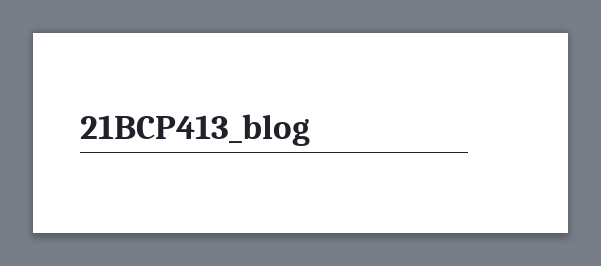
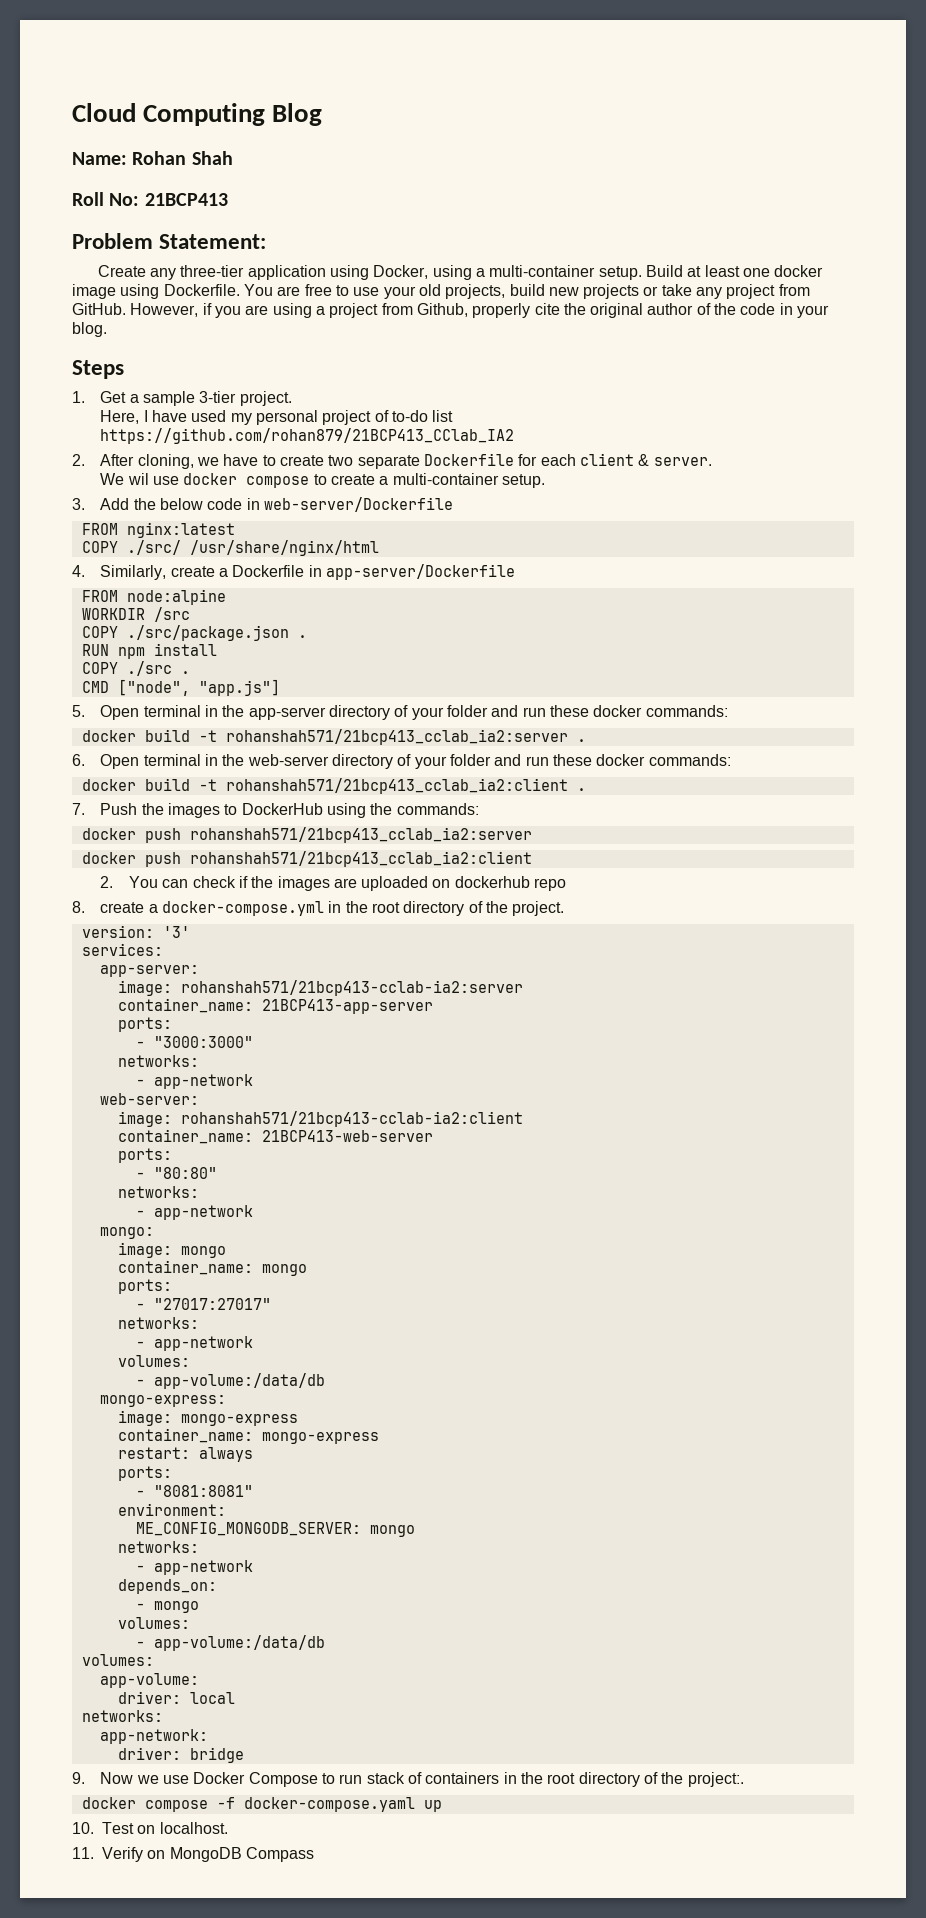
[80,114,310,146] 21BCP413_blog -> [72,103,323,126] [72,151,233,165] [72,192,228,206] [72,233,267,249] [97,265,824,280] [72,284,810,299] [72,303,830,318] [72,322,107,337] [72,360,124,379] [72,391,292,406] [100,410,454,425] [100,428,515,444] [72,453,712,469] [100,473,546,488] [72,497,454,512] [81,522,235,538] [81,540,379,556] [72,564,516,580] [81,589,226,605] [81,607,190,622] [81,625,307,641] [81,643,217,659] [81,661,190,676] [81,679,280,696] [72,705,728,720] [81,729,586,745] [72,754,731,769] [81,778,586,794] [72,803,479,818] [81,827,532,843] [81,851,532,867] [100,876,567,891] [72,901,565,916] [81,925,190,938] [81,943,163,956] [99,965,199,977] [117,980,523,996] [117,998,433,1014] [117,1017,172,1032] [135,1036,253,1048] [117,1055,199,1067] [135,1074,253,1089] [99,1093,199,1105] [117,1111,523,1127] [117,1129,433,1144] [117,1148,172,1163] [135,1167,217,1179] [117,1186,199,1198] [135,1205,253,1220] [99,1227,154,1239] [117,1242,226,1258] [117,1260,307,1276] [117,1279,172,1294] [135,1298,271,1310] [117,1317,199,1329] [135,1336,253,1351] [117,1355,190,1367] [135,1373,325,1389] [99,1395,226,1407] [117,1410,298,1426] [117,1428,379,1444] [117,1447,253,1462] [117,1466,172,1481] [135,1485,253,1497] [117,1503,226,1516] [135,1522,415,1537] [117,1541,199,1553] [135,1560,253,1575] [117,1579,217,1594] [135,1601,199,1613] [117,1617,190,1629] [135,1635,325,1651] [81,1654,154,1666] [99,1673,199,1688] [117,1691,235,1704] [81,1710,163,1722] [99,1729,208,1744] [117,1747,244,1763] [72,1772,744,1787] [81,1797,442,1812] [72,1822,228,1834] [72,1847,314,1862] Cloud Computing Blog // Name: Rohan Shah // Roll No: 21BCP413 // Problem Statement: // Create any three-tier application using Docker, using a multi-container setup. Build at least one docker image using Dockerfile. You are free to use your old projects, build new projects or take any project from GitHub. However, if you are using a project from Github, properly cite the original author of the code in your blog. // Steps // 1. Get a sample 3-tier project. // Here, I have used my personal project of to-do list https://github.com/rohan879/21BCP413_CClab_IA2 // 2. After cloning, we have to create two separate Dockerfile for each client & server. // We wil use docker compose to create a multi-container setup. // 3. Add the below code in web-server/Dockerfile // FROM nginx:latest // COPY ./src/ /usr/share/nginx/html // 4. Similarly, create a Dockerfile in app-server/Dockerfile // FROM node:alpine // WORKDIR /src // COPY ./src/package.json . // RUN npm install // COPY ./src . // CMD ["node", "app.js"] // 5. Open terminal in the app-server directory of your folder and run these docker commands: // docker build -t rohanshah571/21bcp413_cclab_ia2:server . // 6. Open terminal in the web-server directory of your folder and run these docker commands: // docker build -t rohanshah571/21bcp413_cclab_ia2:client . // 7. Push the images to DockerHub using the commands: // docker push rohanshah571/21bcp413_cclab_ia2:server // docker push rohanshah571/21bcp413_cclab_ia2:client // 2. You can check if the images are uploaded on dockerhub repo // 8. create a docker-compose.yml in the root directory of the project. // version: '3' // services: // app-server: // image: rohanshah571/21bcp413-cclab-ia2:server // container_name: 21BCP413-app-server // ports: // - "3000:3000" // networks: // - app-network // web-server: // image: rohanshah571/21bcp413-cclab-ia2:client // container_name: 21BCP413-web-server // ports: // - "80:80" // networks: // - app-network // mongo: // image: mongo // container_name: mongo // ports: // - "27017:27017" // networks: // - app-network // volumes: // - app-volume:/data/db // mongo-express: // image: mongo-express // container_name: mongo-express // restart: always // ports: // - "8081:8081" // environment: // ME_CONFIG_MONGODB_SERVER: mongo // networks: // - app-network // depends_on: // - mongo // volumes: // - app-volume:/data/db // volumes: // app-volume: // driver: local // networks: // app-network: // driver: bridge // 9. Now we use Docker Compose to run stack of containers in the root directory of the project:. // docker compose -f docker-compose.yaml up // 10. Test on localhost. // 11. Verify on MongoDB Compass

